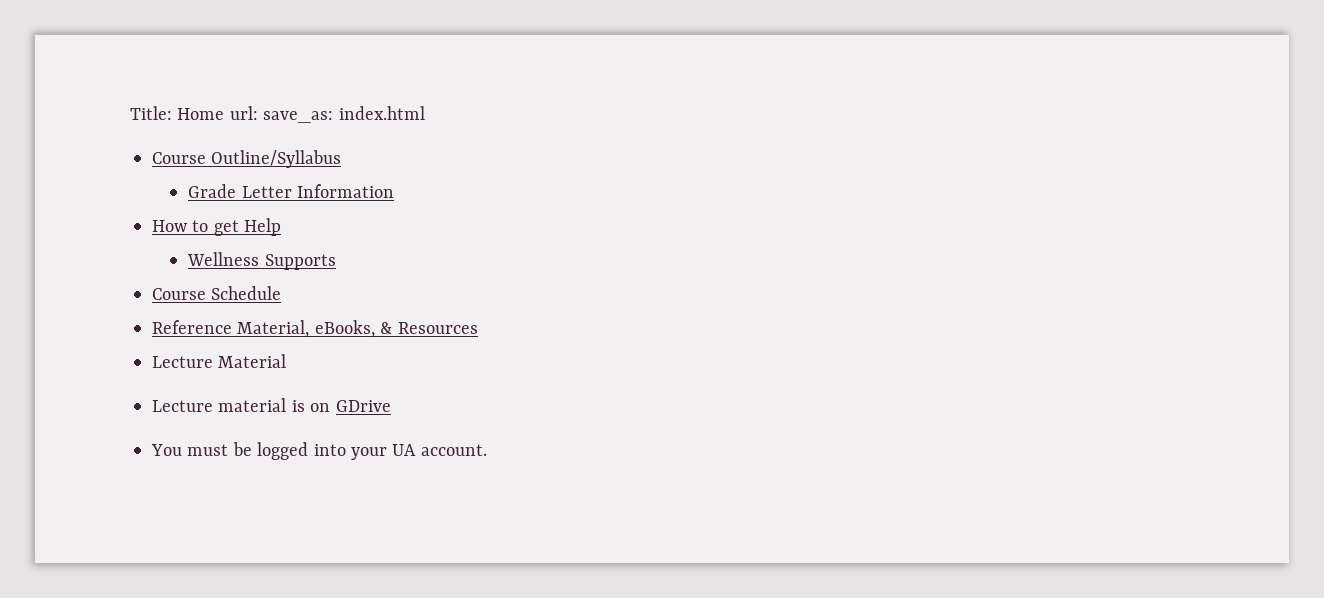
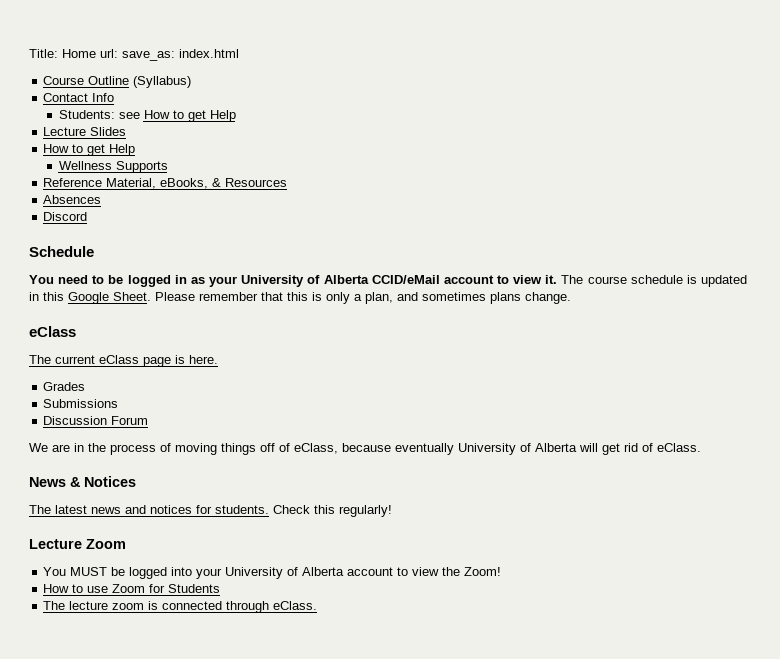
[211,150,342,168] [188,184,395,198] Outline/Syllabus // Grade Letter Information -> [88,76,192,88] [43,93,115,102] [58,110,236,122] [43,127,127,136] Outline (Syllabus) // Contact Info // Students: see How to get Help // Lecture Slides
[152,286,282,300] // Course Schedule -> (168, 167) none
[152,354,287,368] [152,398,391,412] [151,444,229,456] Lecture Material // Lecture material is on GDrive // You must -> [43,195,102,204] [43,212,88,221] [29,246,94,257] [29,275,747,287] [29,292,571,304] [29,326,76,337] [29,355,218,367] [43,382,86,391] [43,399,119,408] [43,416,149,425] [29,443,701,455] [29,476,136,487] [29,505,392,517] [29,539,126,549] [43,567,108,576] Absences // Discord // Schedule // You need to be logged in as your University of Alberta CCID/eMail account to view it. The course schedule is updated in this Google Sheet. Please remember that this is only a plan, and sometimes plans change. // eClass // The current eClass page is here. // Grades // Submissions // Discussion Forum // We are in the process of moving things off of eClass, because eventually University of Alberta will get rid of eClass. // News & Notices // The latest news and notices for students. Check this regularly! // Lecture Zoom // You MUST
[392,444,487,456] UA account. -> [225,567,502,579] [43,584,221,593] [43,601,318,613] University of Alberta account to view the Zoom! // How to use Zoom for Students // The lecture zoom is connected through eClass.

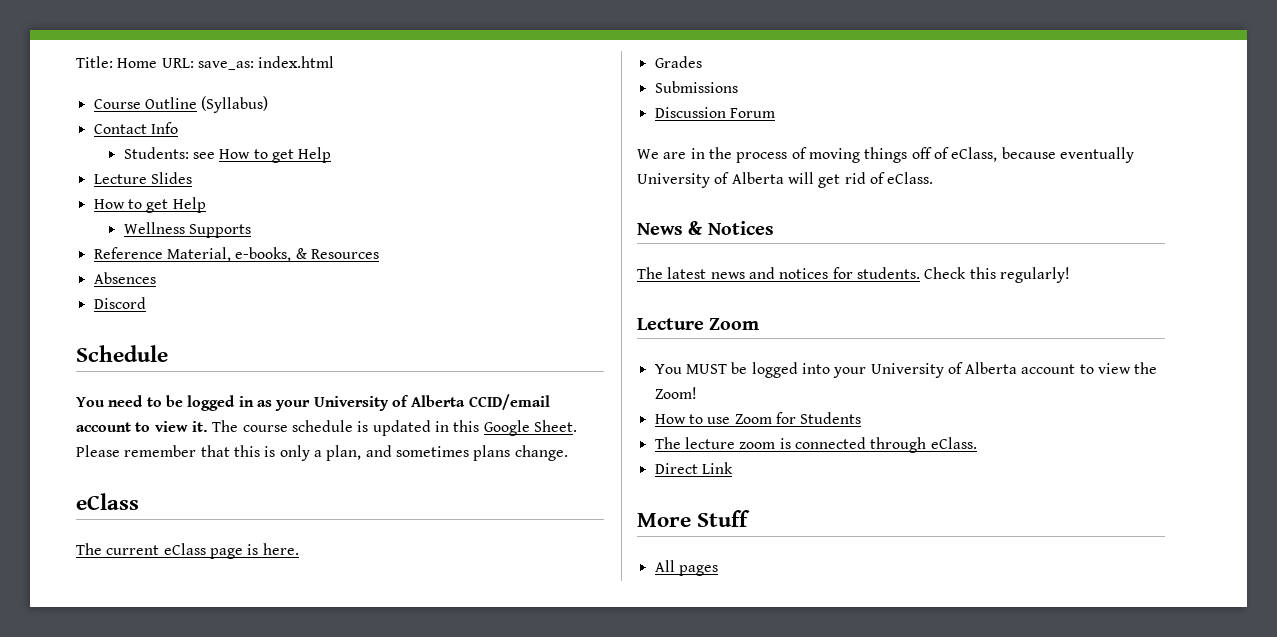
[100,49,118,58] url: -> [161,58,194,68] URL:
[160,178,209,189] eBooks, -> [235,247,292,262] e-books,
[371,275,440,284] CCID/eMail -> [468,394,550,410] CCID/email
(318, 605) none -> [654,462,733,474] [637,510,751,527] [654,560,718,576] // Direct Link // More Stuff // All pages

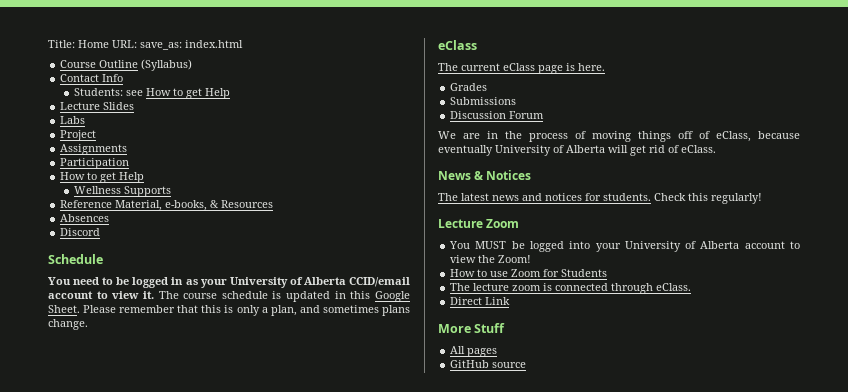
(192, 178) none -> [60,116,86,124] [60,130,97,141] [60,144,128,155] [60,158,130,169] // Labs // Project // Assignments // Participation
(718, 570) none -> [450,360,527,368] // GitHub source

